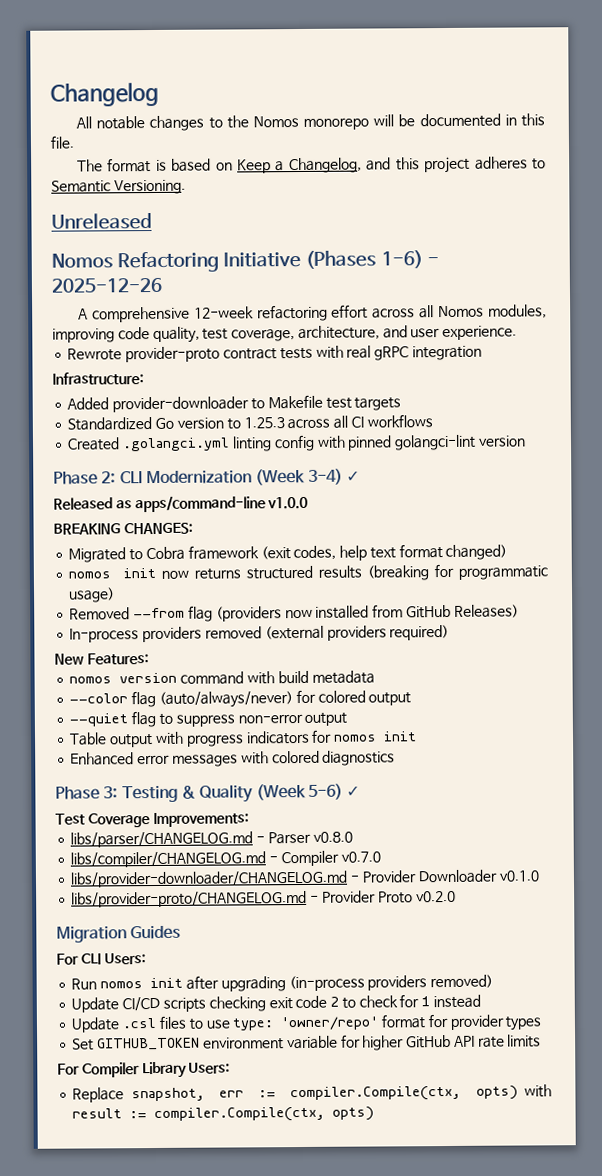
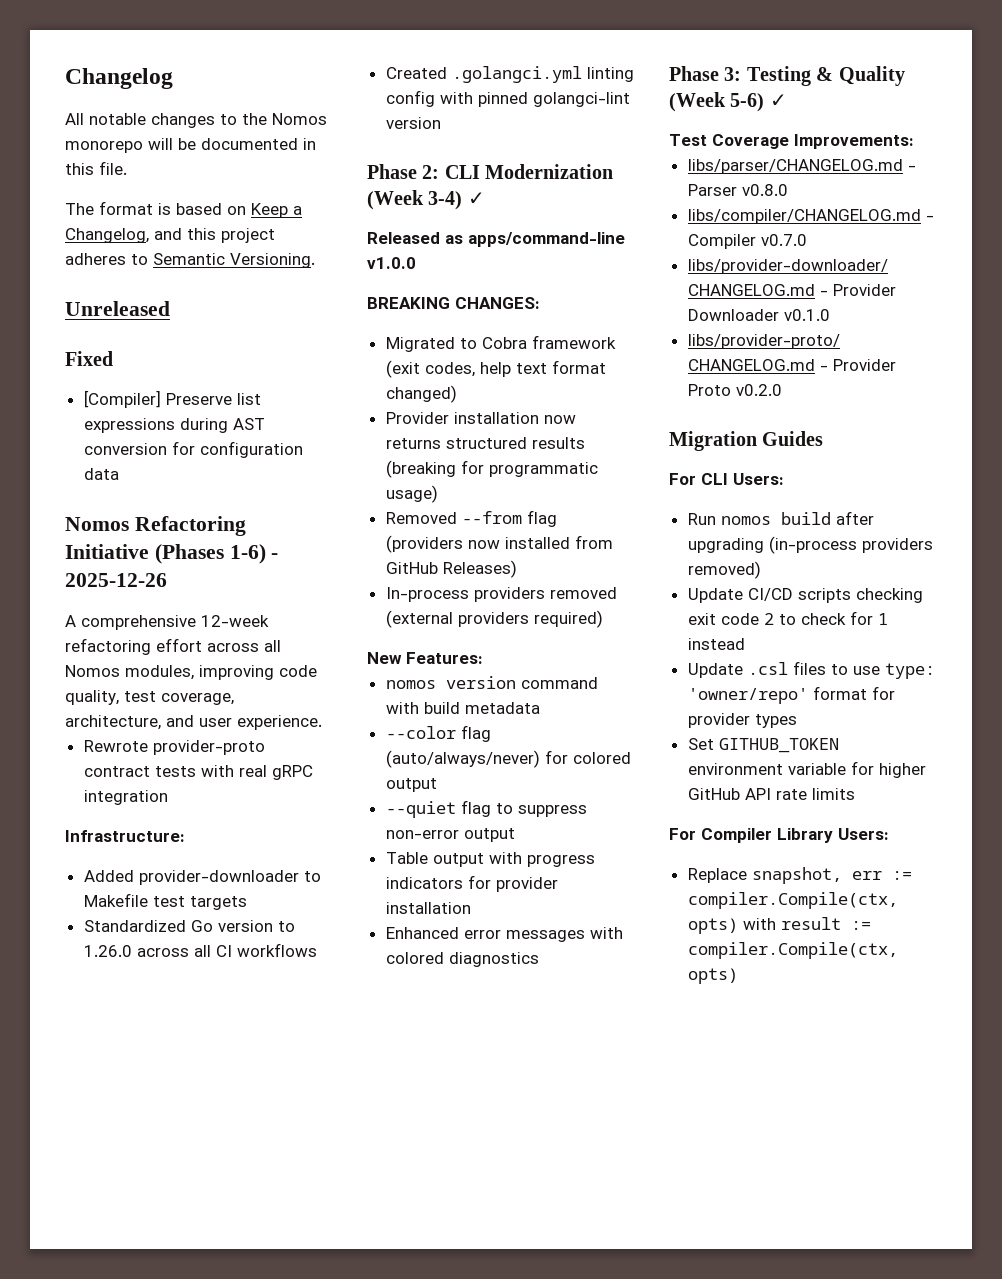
(152, 221) none -> [65,351,113,366] [83,390,261,408] [83,418,265,433] [83,441,303,458] [83,468,119,480] // Fixed // [Compiler] Preserve list expressions during AST conversion for configuration data
[243,417,285,429] 1.25.3 -> [83,945,132,957] 1.26.0
[68,567,157,579] nomos init -> [385,412,539,424] Provider installation
[333,731,418,742] nomos init -> [495,877,558,892] [385,902,471,914] provider installation
[150,977,184,989] init -> [780,512,831,525] build

